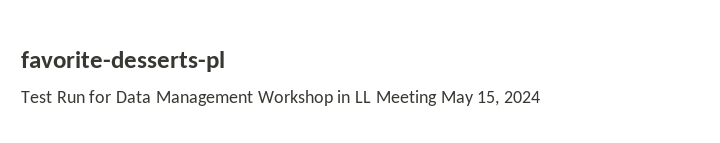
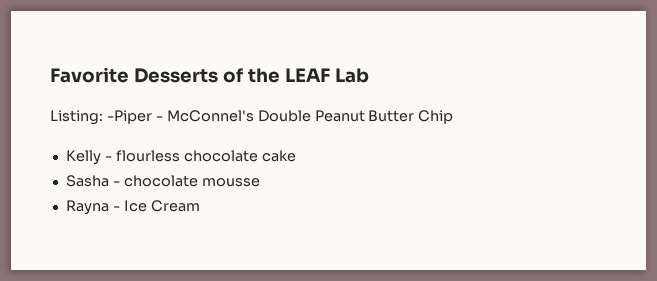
[21,51,225,72] [21,90,540,106] favorite-desserts-pl // Test Run for Data Management Workshop in LL Meeting May 15, 2024 -> [50,67,369,83] [50,110,454,125] [65,150,296,165] [65,175,260,187] [65,200,200,215] Favorite Desserts of the LEAF Lab // Listing: -Piper - McConnel's Double Peanut Butter Chip // Kelly - flourless chocolate cake // Sasha - chocolate mousse // Rayna - Ice Cream

